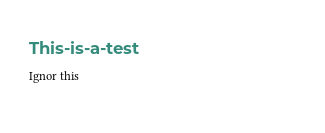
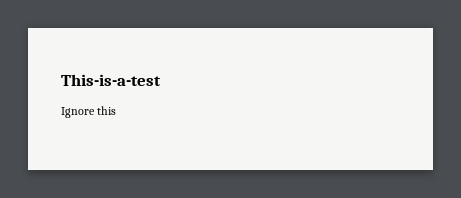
[29,72,57,83] Ignor -> [61,107,95,118] Ignore

